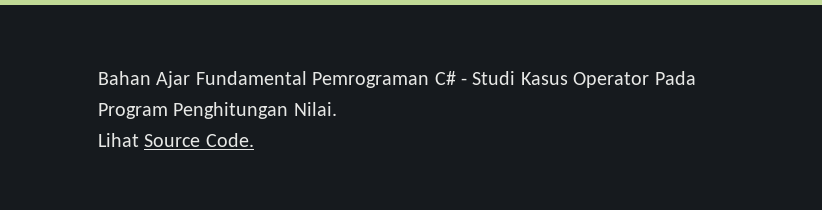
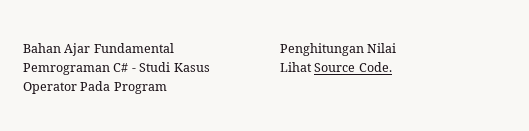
[293,102,337,116] Nilai. -> [367,43,397,53] Nilai

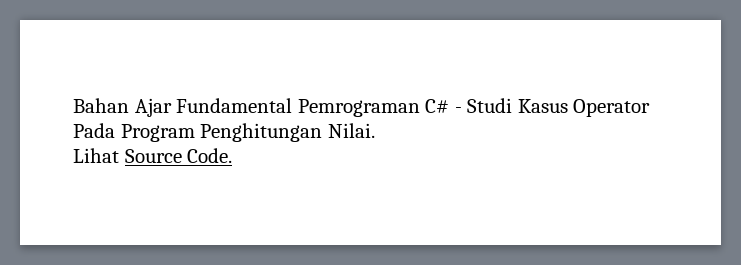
[367,43,397,53] Nilai -> [327,123,375,138] Nilai.

